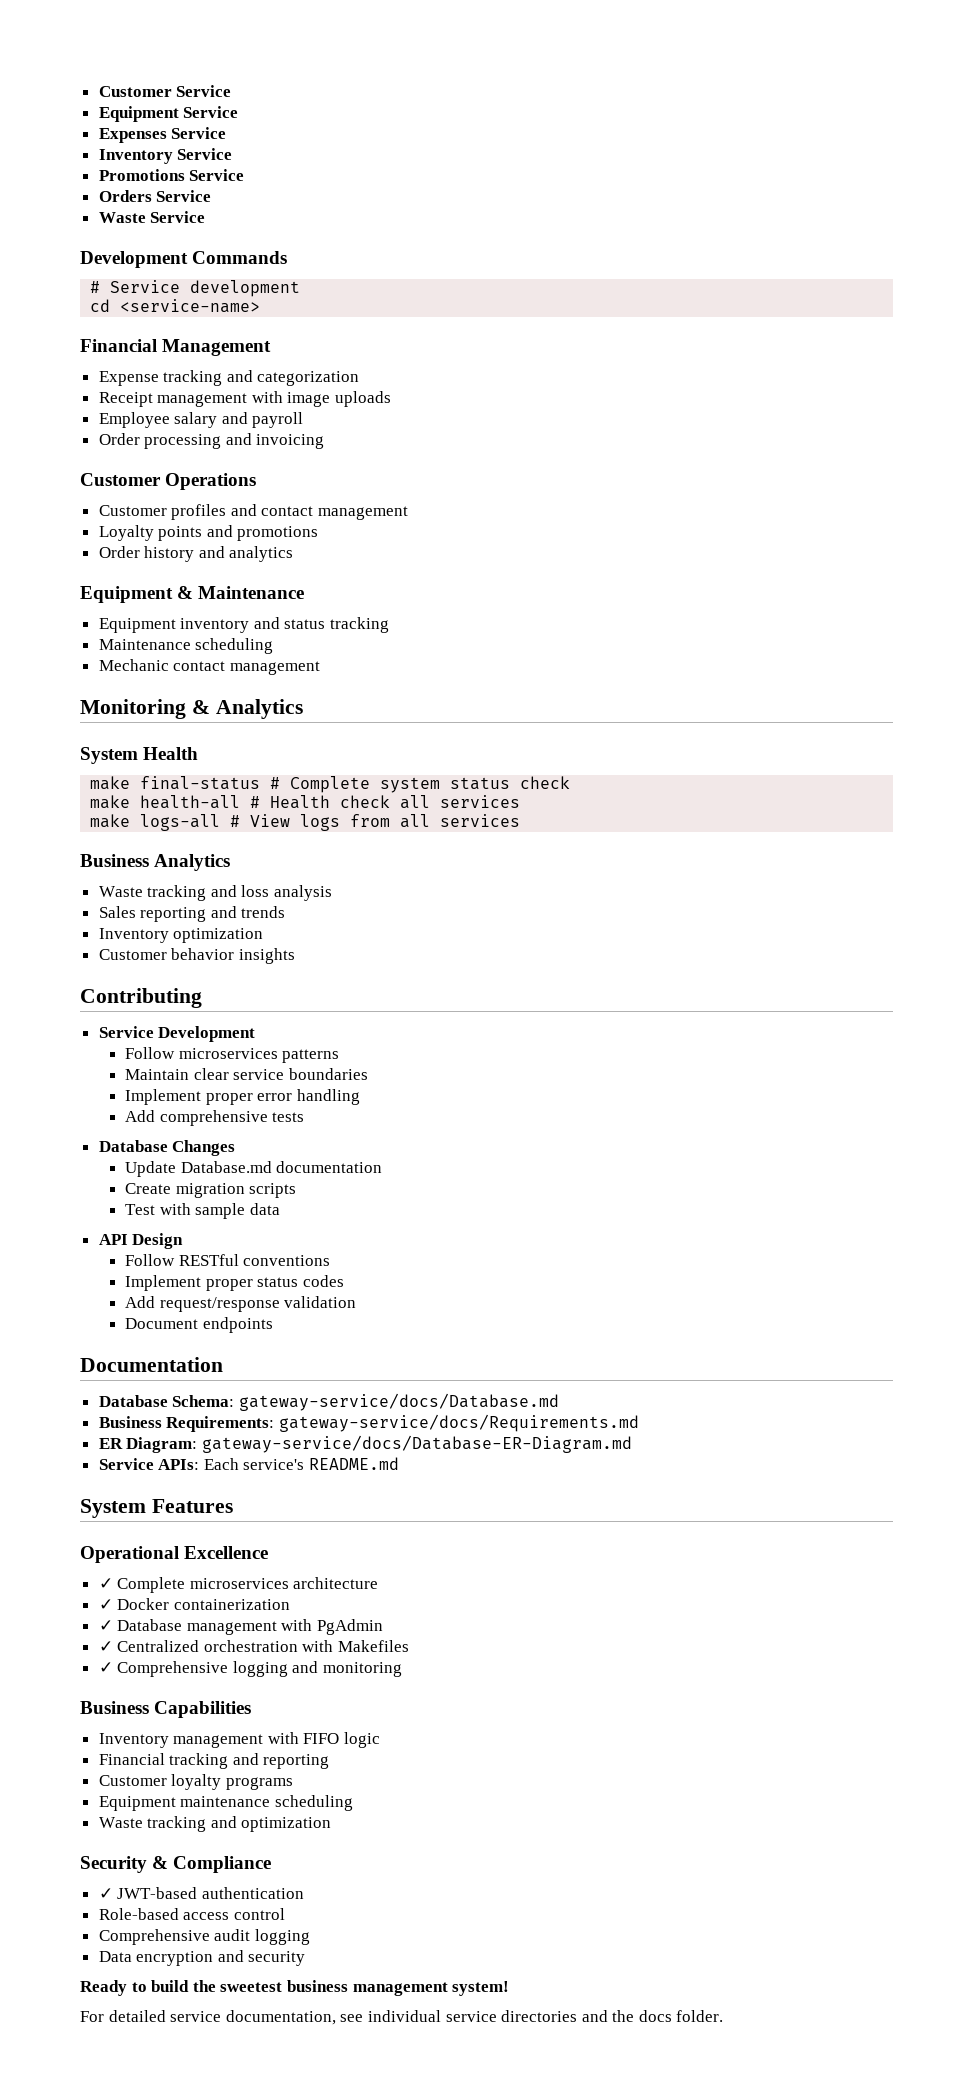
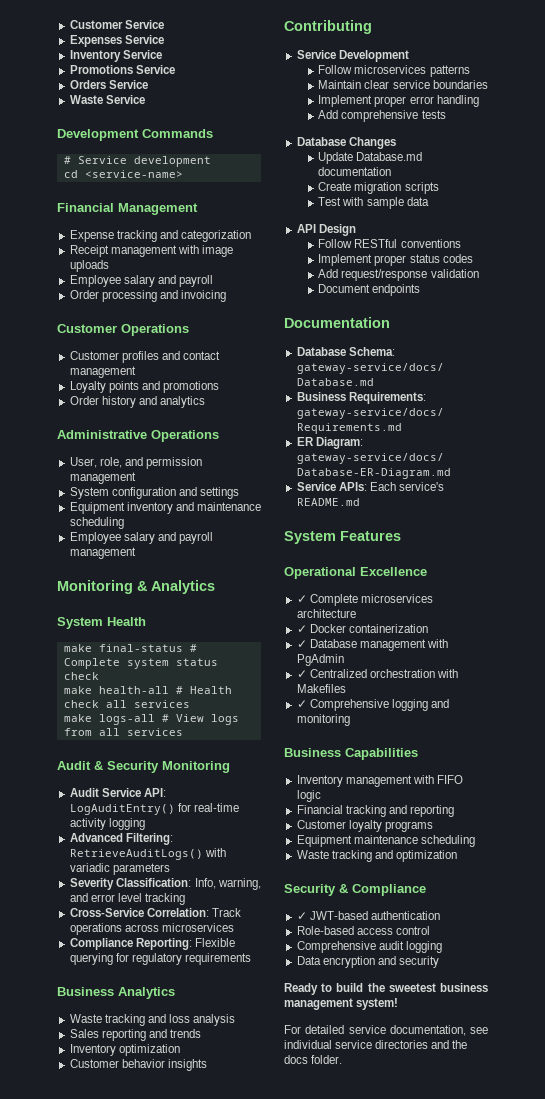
[98,106,239,122] // Equipment Service -> (164, 24) none
[80,586,305,603] [98,617,390,633] [98,638,274,654] [98,659,226,671] Equipment & Maintenance // Equipment inventory and status tracking // Maintenance scheduling // Mechanic contact -> [57,430,219,442] [69,457,202,469] [69,472,136,484] [69,487,239,499] [69,502,261,514] [69,517,124,529] [69,532,213,544] Administrative Operations // User, role, and permission management // System configuration and settings // Equipment inventory and maintenance scheduling // Employee salary and payroll
(521, 820) none -> [57,761,230,773] [69,788,166,797] [69,803,239,815] [69,818,145,830] [69,833,173,845] [69,848,226,860] [69,863,170,875] [69,878,261,890] [69,893,185,905] [69,908,241,917] [69,923,234,935] [69,938,235,950] [69,953,251,965] // Audit & Security Monitoring // Audit Service API: LogAuditEntry() for real-time activity logging // Advanced Filtering: RetrieveAuditLogs() with variadic parameters // Severity Classification: Info, warning, and error level tracking // Cross-Service Correlation: Track operations across microservices // Compliance Reporting: Flexible querying for regulatory requirements

